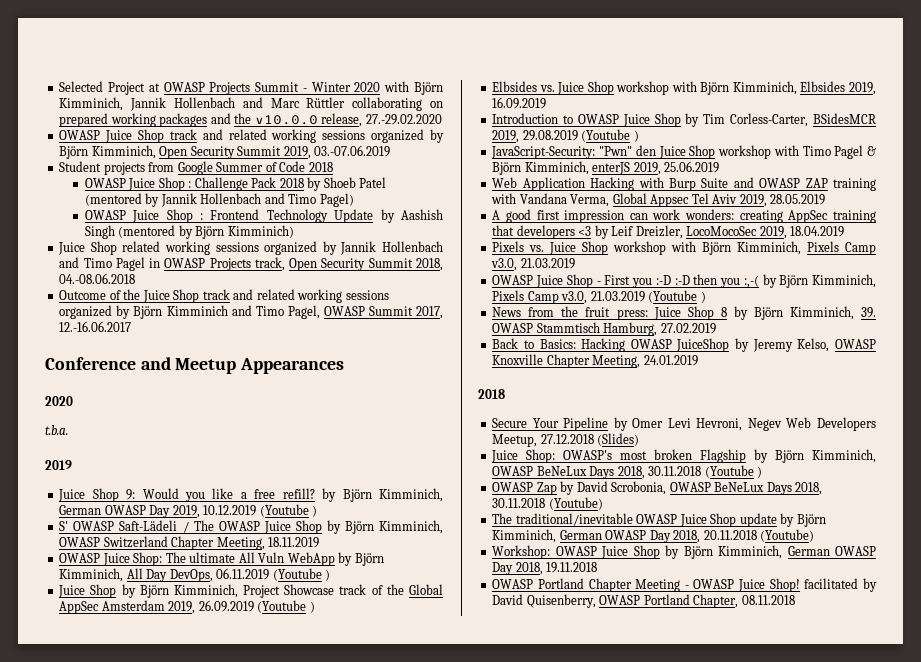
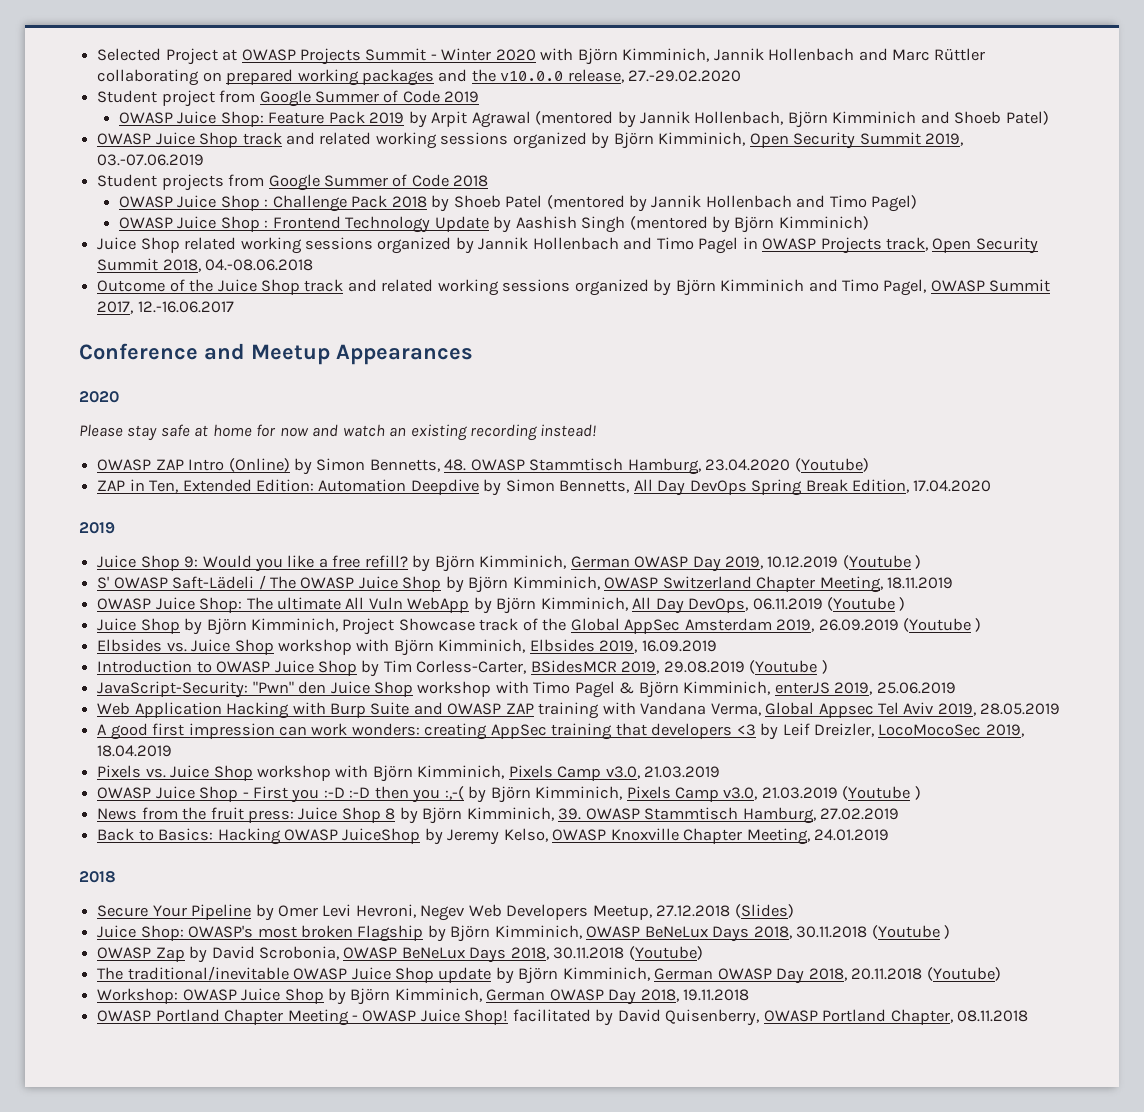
(442, 119) none -> [97,90,480,107] [118,111,1049,128] // Student project from Google Summer of Code 2019 // OWASP Juice Shop: Feature Pack 2019 by Arpit Agrawal (mentored by Jannik Hollenbach, Björn Kimminich and Shoeb Patel)
[45,425,68,435] t.b.a. -> [79,424,597,441] [97,458,869,475] [97,479,992,496] Please stay safe at home for now and watch an existing recording instead! // OWASP ZAP Intro (Online) by Simon Bennetts, 48. OWASP Stammtisch Hamburg, 23.04.2020 (Youtube) // ZAP in Ten, Extended Edition: Automation Deepdive by Simon Bennetts, All Day DevOps Spring Break Edition, 17.04.2020

